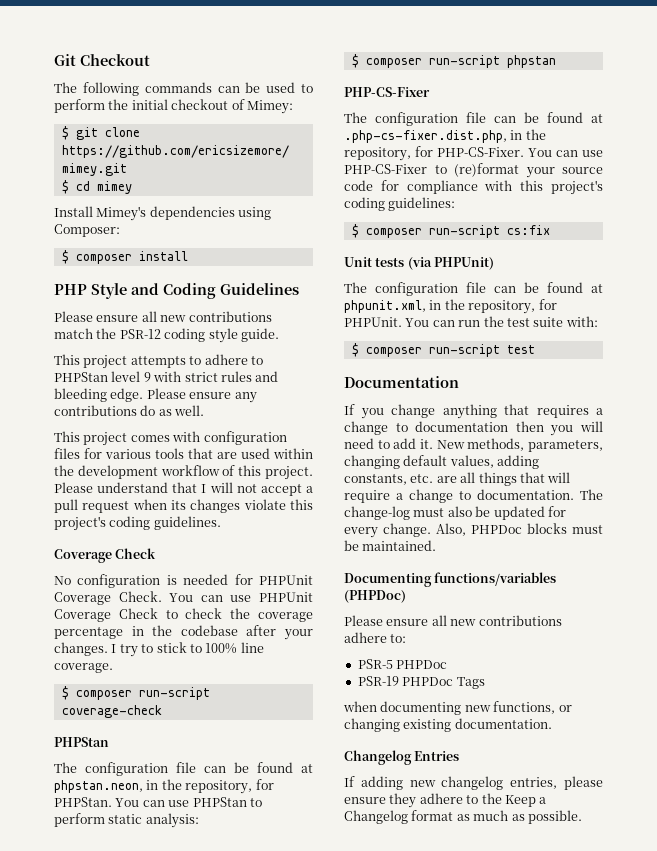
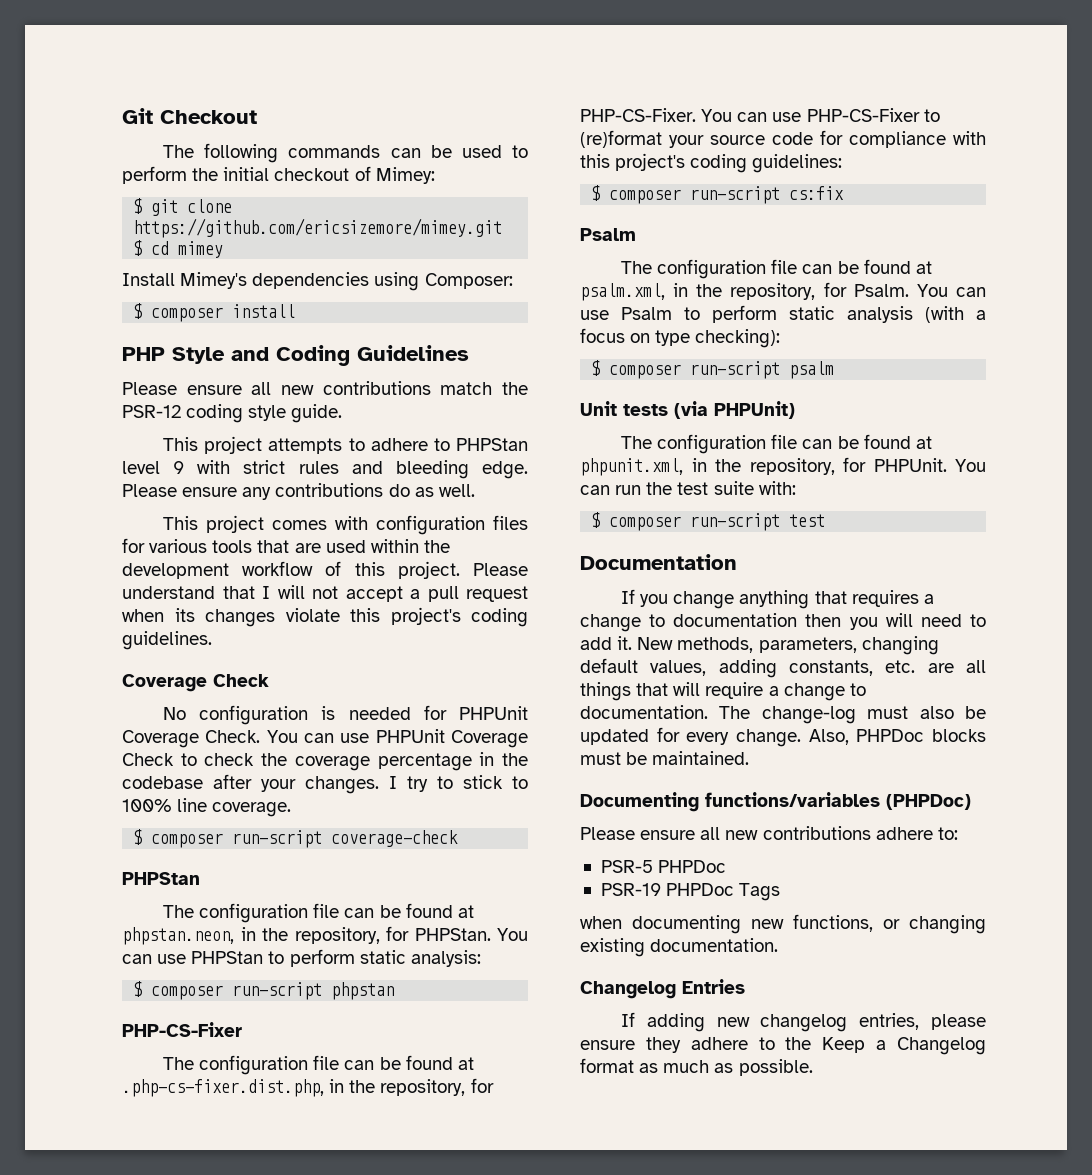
(550, 230) none -> [580,228,636,241] [621,259,932,279] [580,282,986,301] [580,305,986,323] [580,328,781,348] [591,360,835,379] // Psalm // The configuration file can be found at psalm.xml, in the repository, for Psalm. You can use Psalm to perform static analysis (with a focus on type checking): // $ composer run-script psalm

